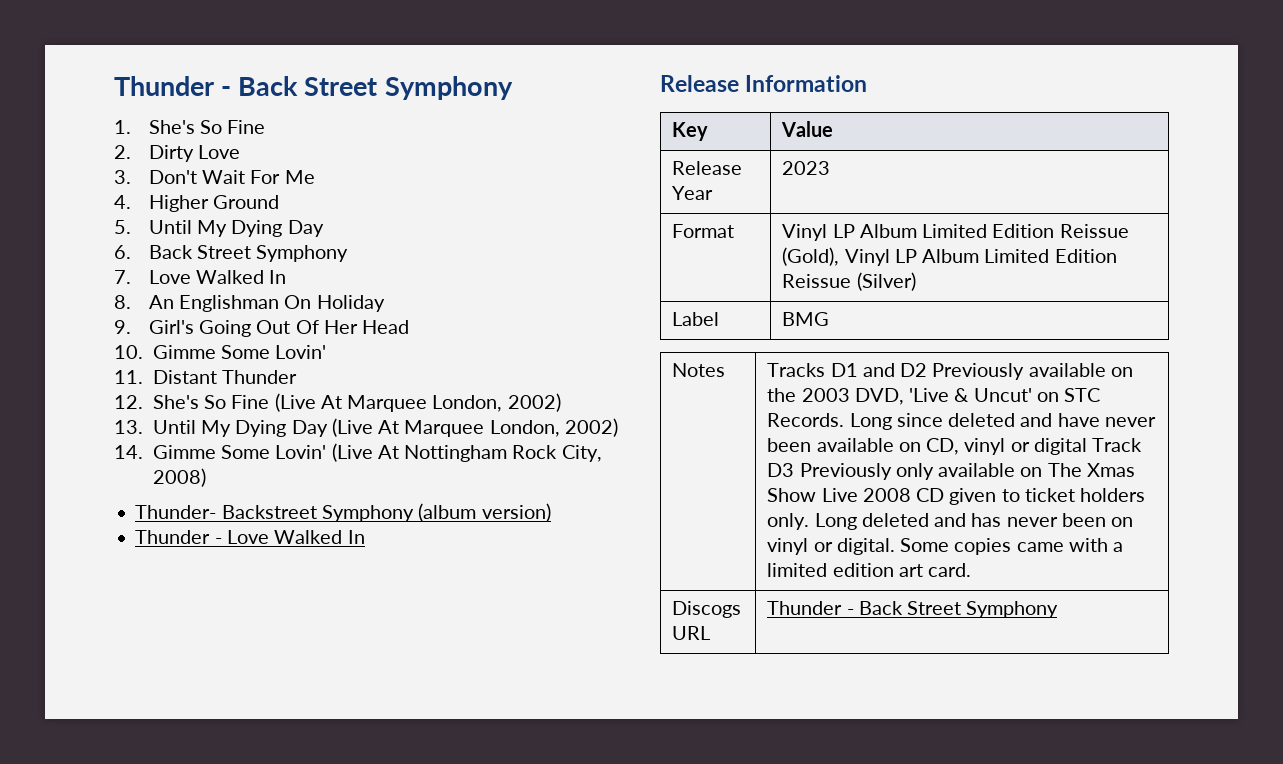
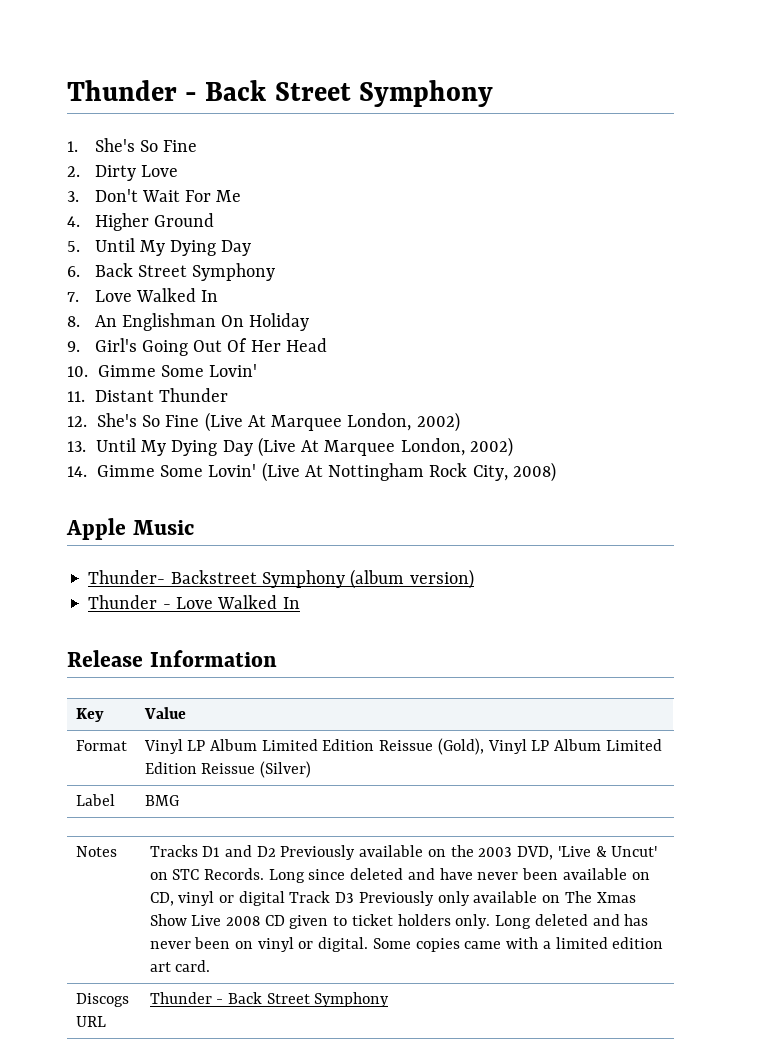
(206, 477) none -> [66,518,194,540] // Apple Music
[672,161,743,175] [672,186,714,200] [782,161,831,175] // Release Year | 2023 -> (186, 713) none

